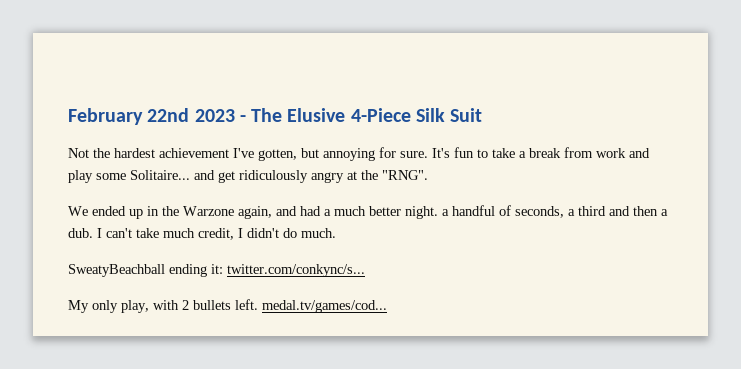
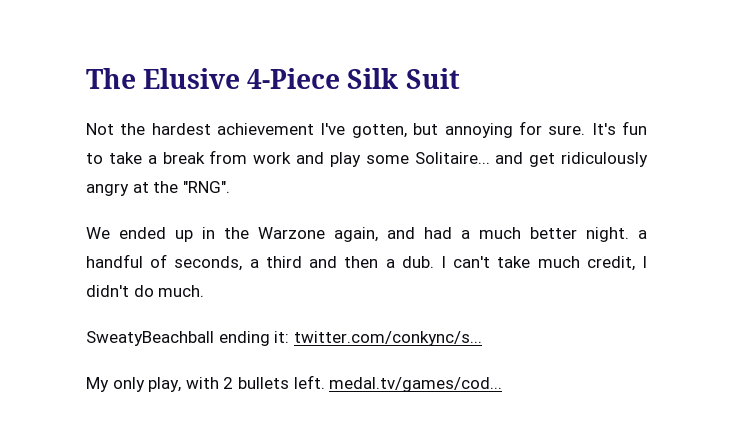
[68,108,246,125] February 22nd 2023 - -> (86, 78) none

